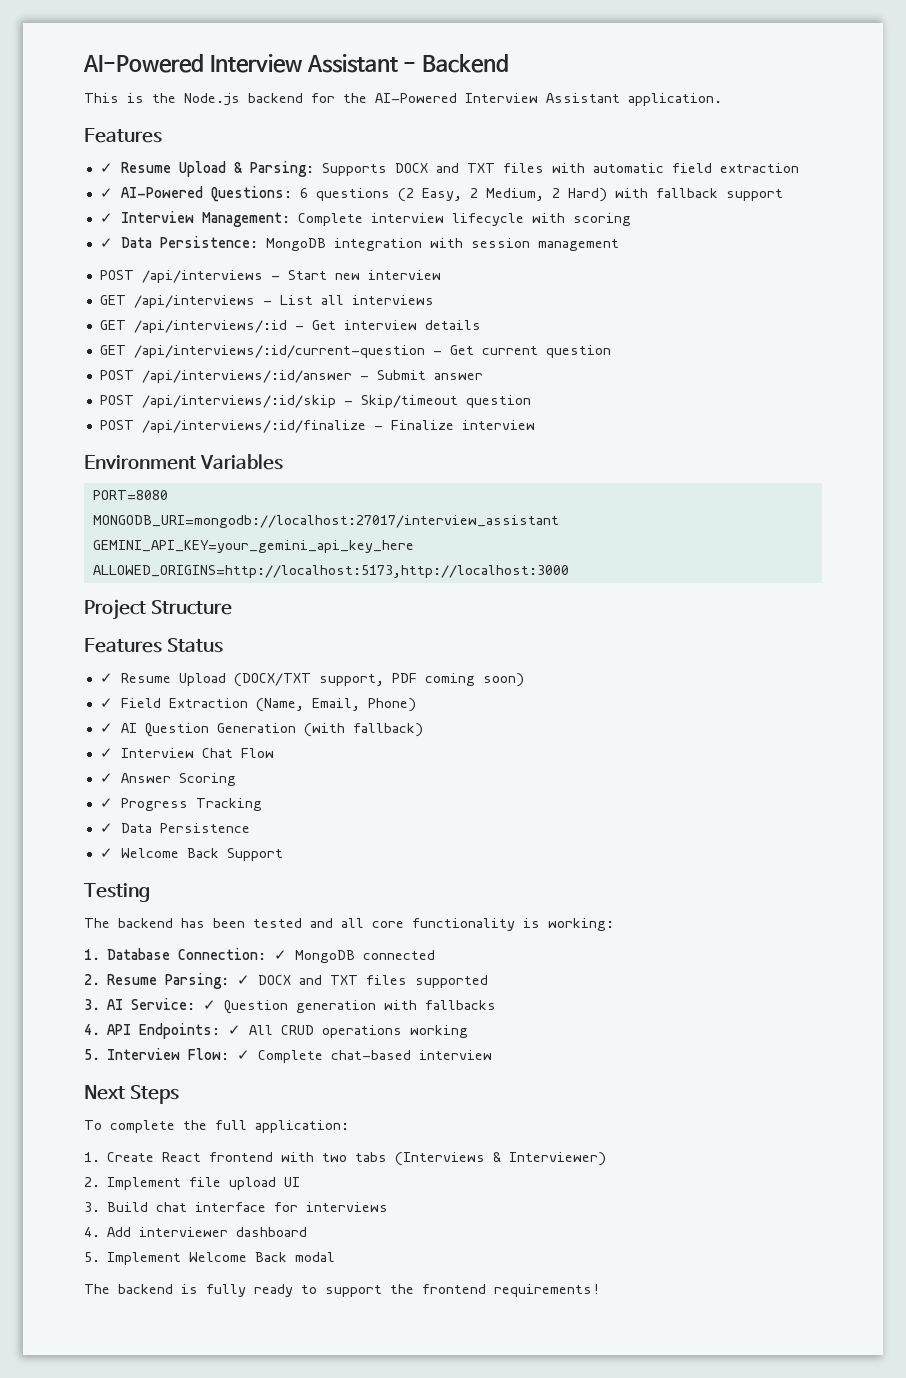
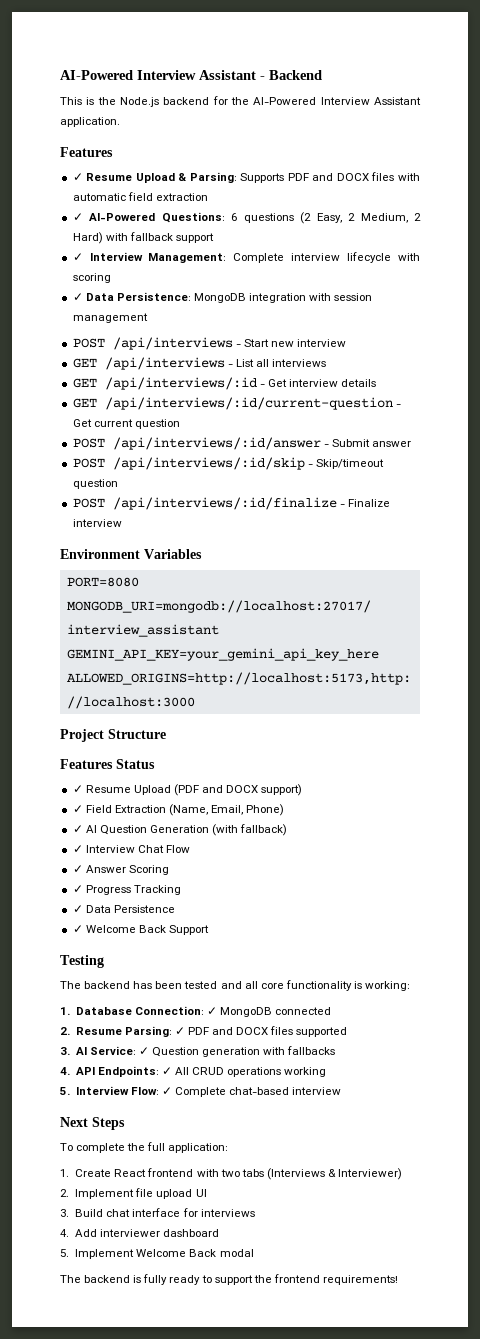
[394,163,495,173] DOCX and TXT -> [287,173,369,181] PDF and DOCX
[233,673,524,687] (DOCX/TXT support, PDF coming soon) -> [173,784,303,796] (PDF and DOCX support)
[258,975,359,985] DOCX and TXT -> [188,1027,269,1035] PDF and DOCX

